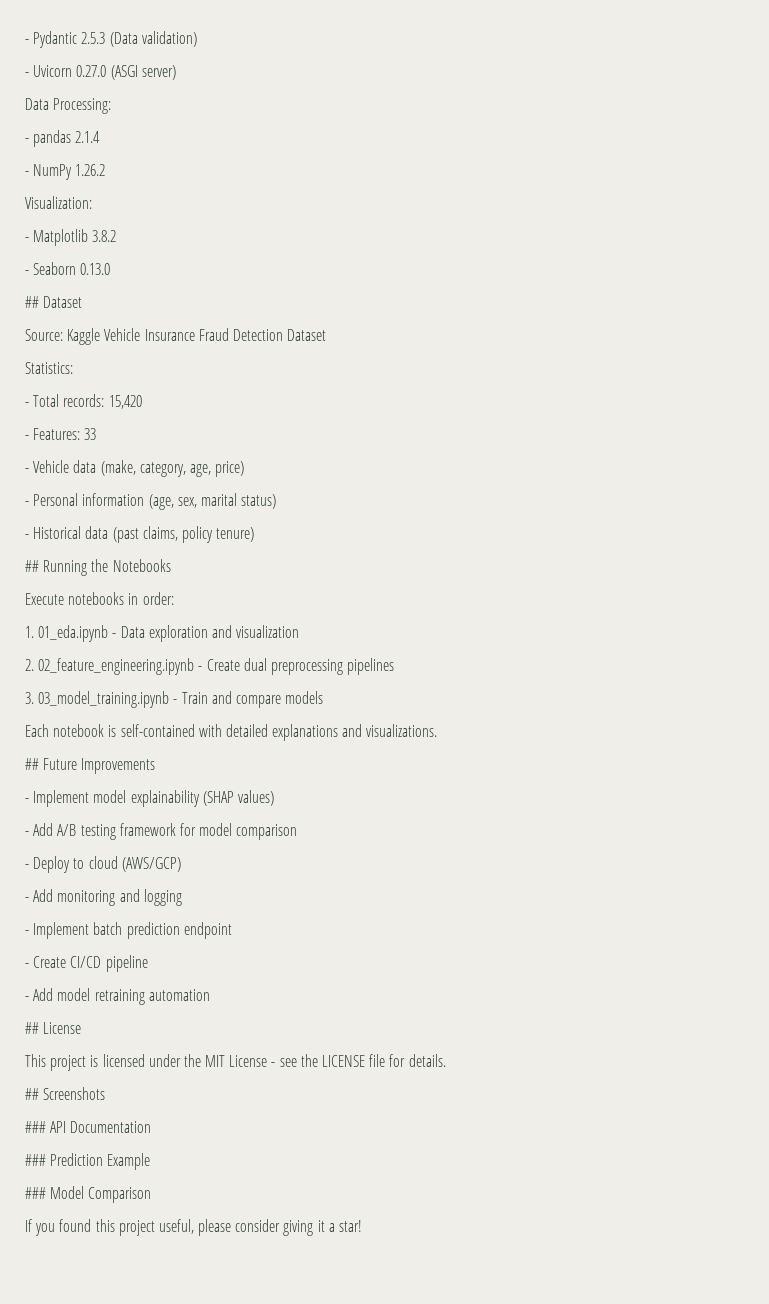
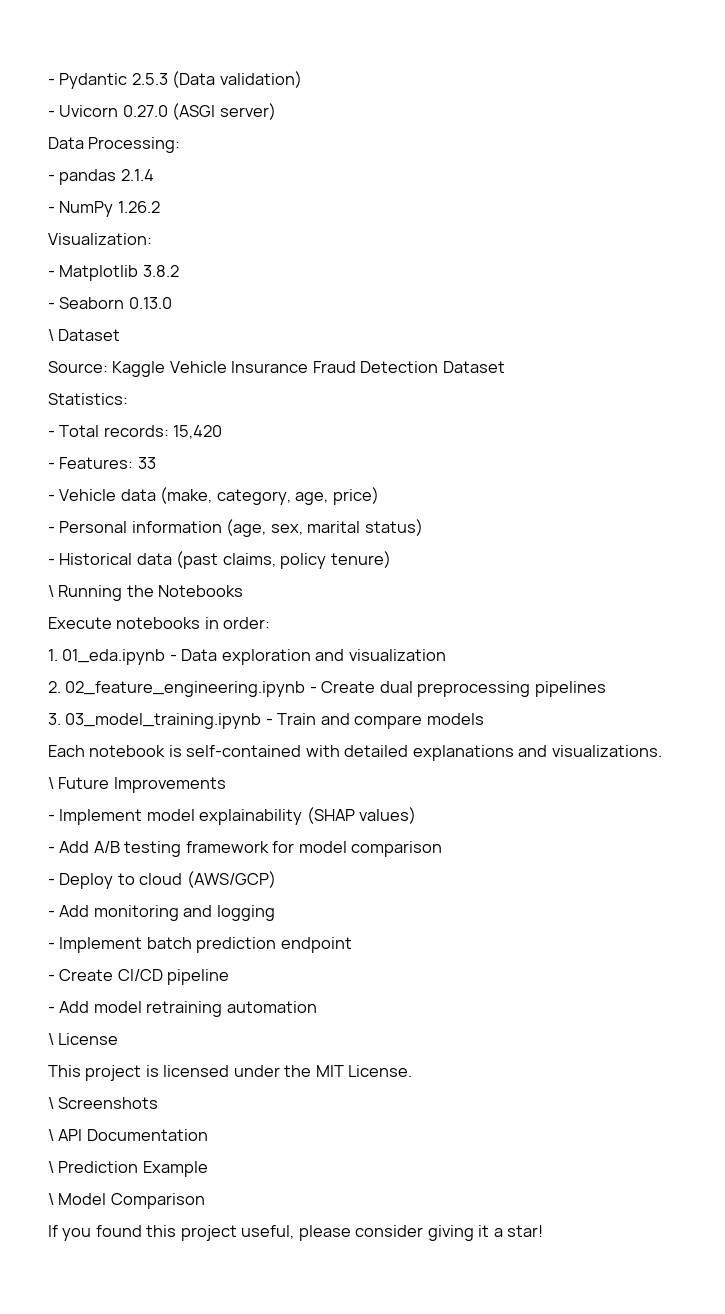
[25,296,39,308] ## -> [48,329,54,341] \
[25,560,39,572] ## -> [48,585,54,597] \
[25,758,39,770] ## -> [48,777,54,789] \
[25,1022,39,1034] ## -> [48,1033,54,1045] \
[229,1054,446,1067] [25,1088,39,1100] License - see the LICENSE file for details. // ## -> [348,1065,413,1077] [48,1097,54,1109] License. // \
[25,1121,46,1133] ### -> [48,1129,54,1141] \
[25,1154,46,1166] ### -> [48,1161,54,1173] \
[25,1187,46,1199] ### -> [48,1193,54,1205] \

